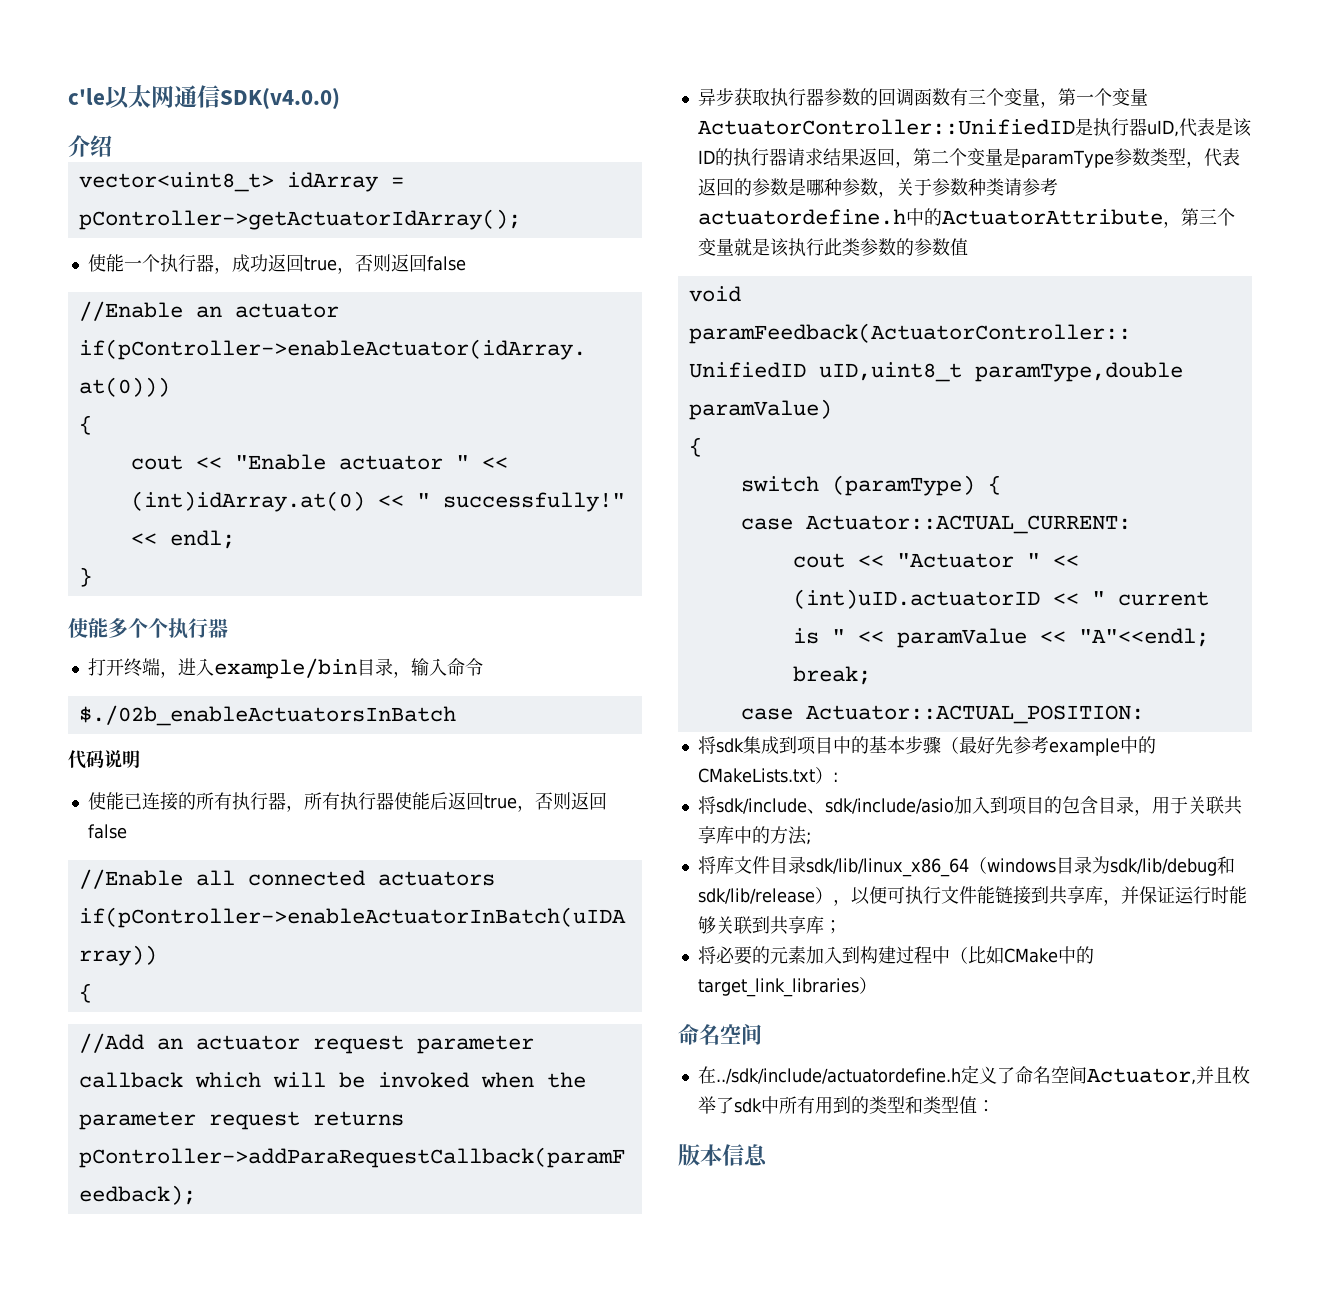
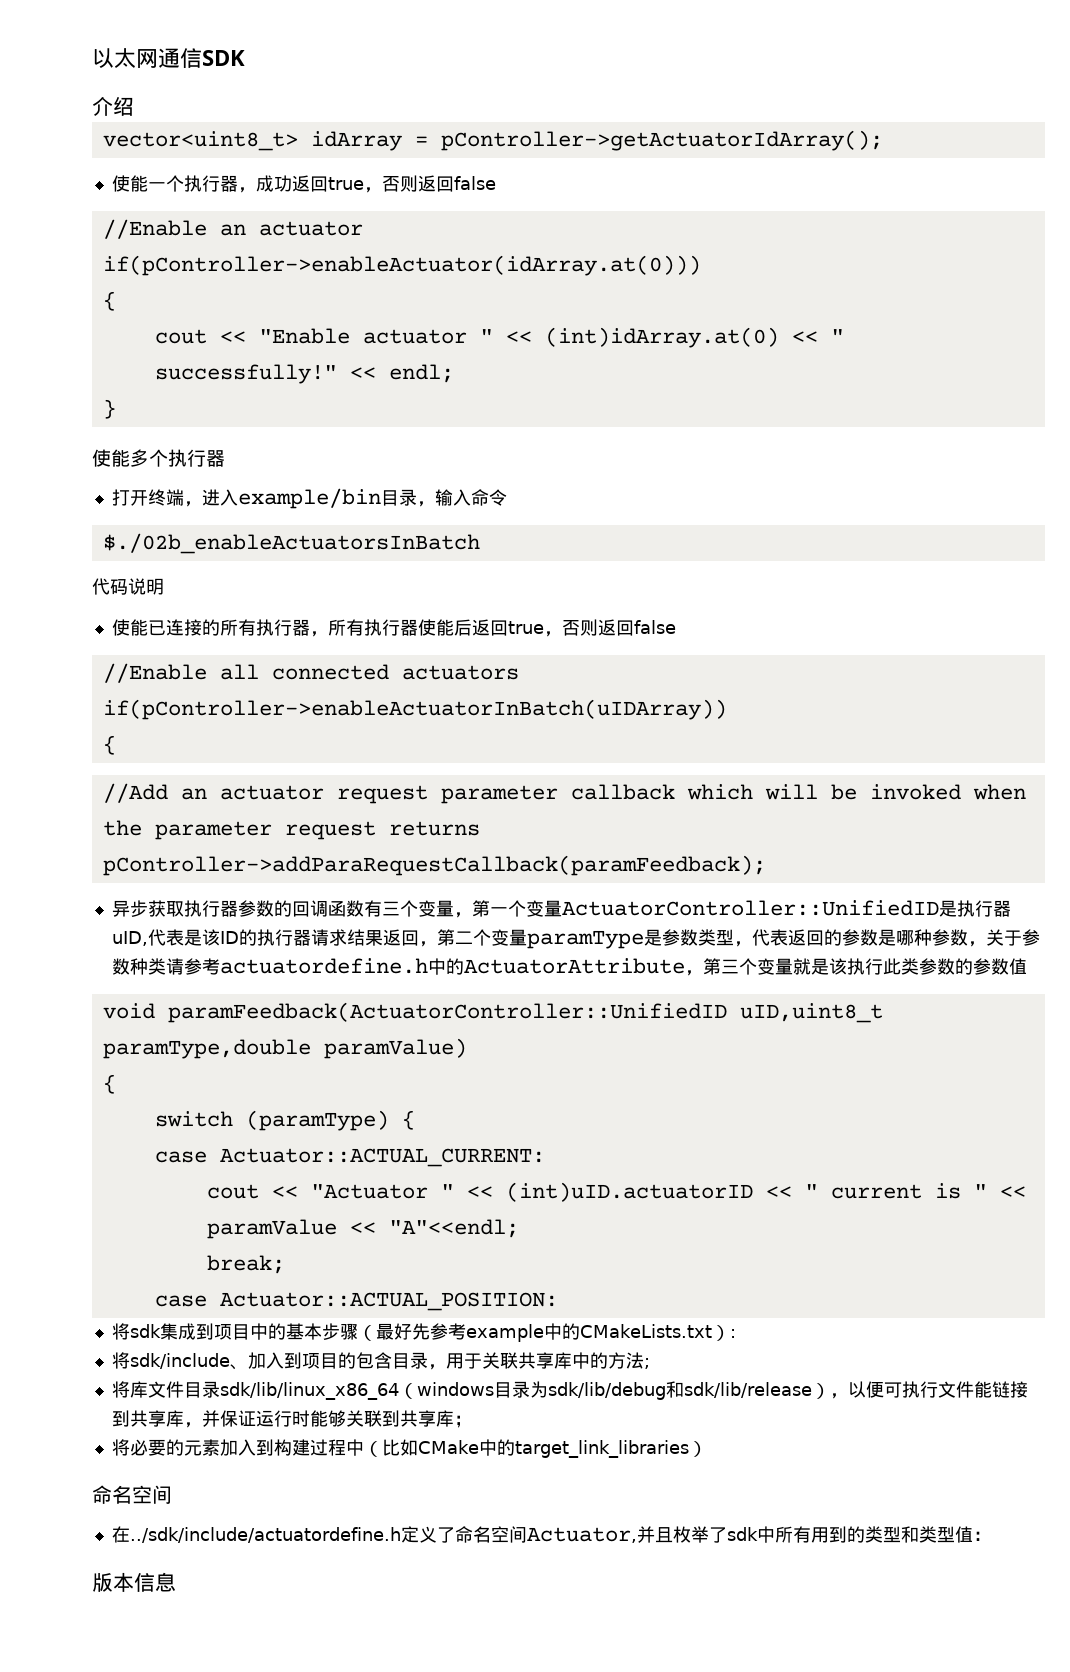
[68,88,105,105] c'le -> (92, 58) none
[220,88,340,110] SDK(v4.0.0) -> [202,50,245,66] SDK
[148,618,168,638] 个 -> (168, 458) none
[1002,148,1114,168] 是paramType -> [526,929,662,949] paramType是
[824,798,954,814] sdk/include/asio -> (248, 1367) none

